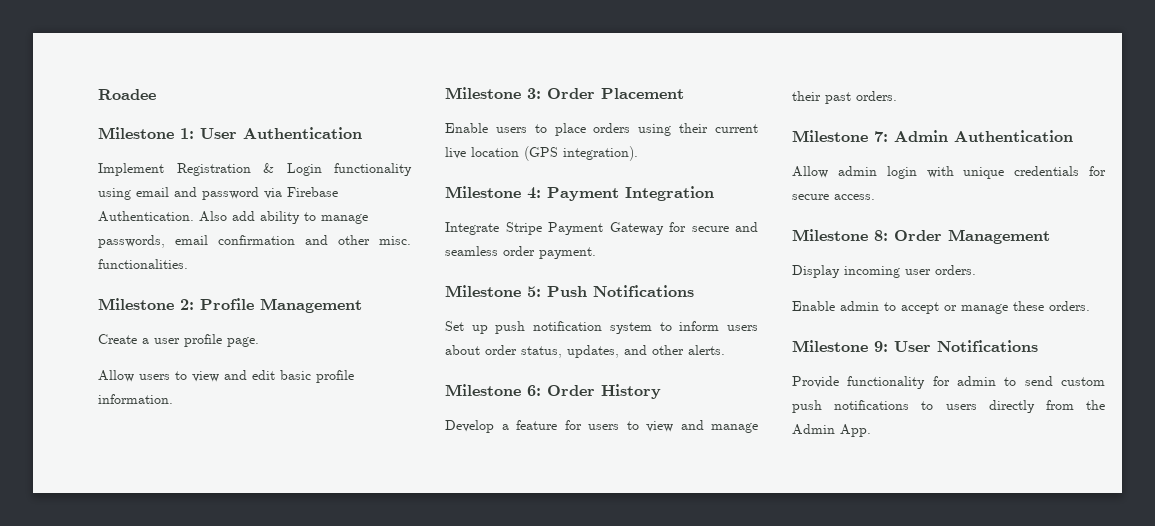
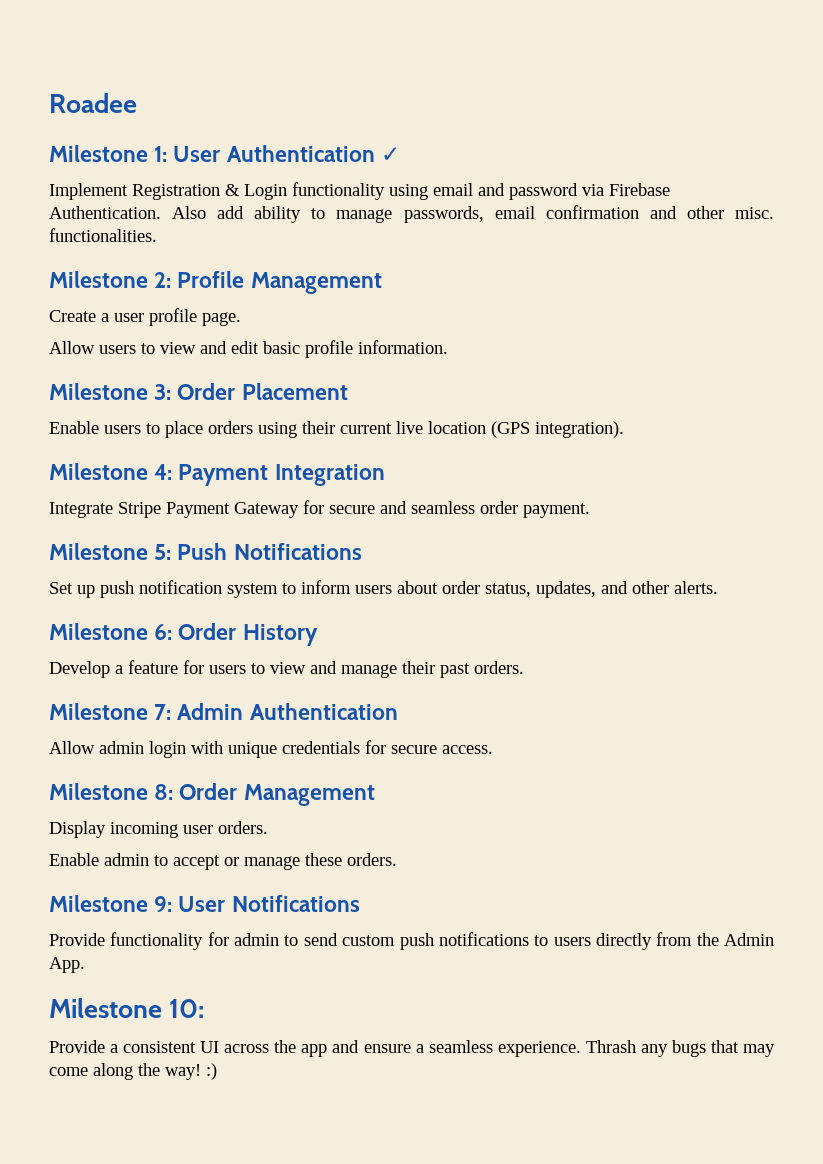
(362, 133) none -> [380,147,400,162] ✓
(871, 430) none -> [49,998,205,1018] [49,1040,775,1057] [49,1063,217,1080] // Milestone 10: // Provide a consistent UI across the app and ensure a seamless experience. Thrash any bugs that may come along the way! :)

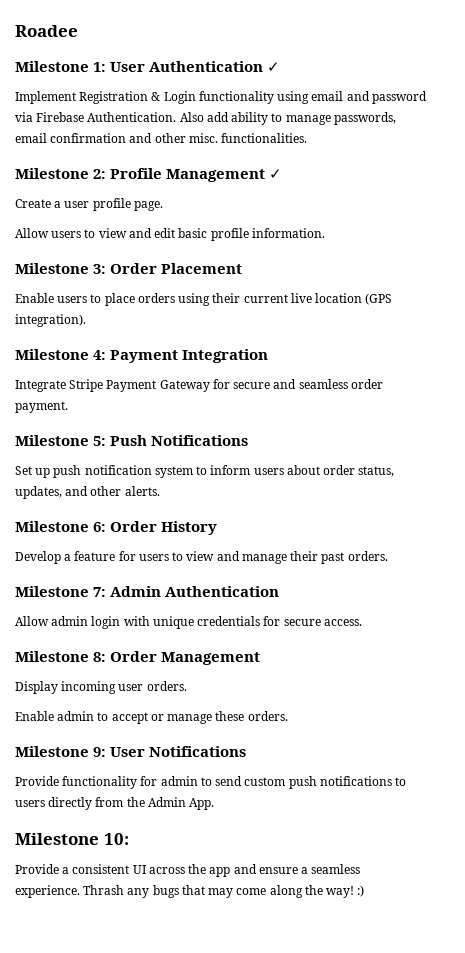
(382, 283) none -> [269,169,283,179] ✓

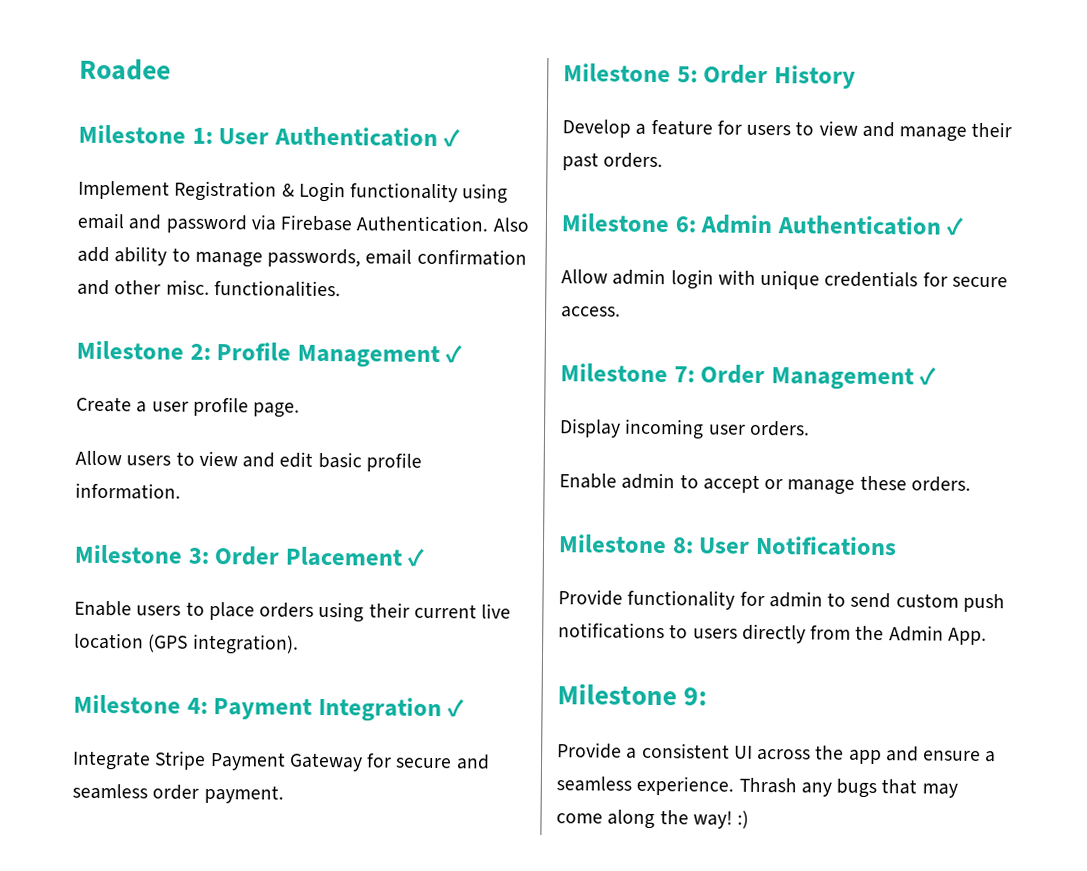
(243, 268) none -> [407,548,425,567] ✓
(269, 356) none -> [447,699,465,718] ✓
[110,435,249,446] [15,465,395,478] [15,486,160,499] [15,521,107,532] Push Notifications // Set up push notification system to inform users about order status, updates, and other alerts. // Milestone 6: -> (698, 74) none
[93,587,107,597] 7: -> [674,216,696,233] 6:
(280, 591) none -> [946,217,964,236] ✓
[93,652,107,662] 8: -> [673,366,695,383] 7:
(261, 658) none -> [919,367,937,386] ✓
[93,747,107,757] 9: -> [671,537,694,554] 8:
[103,833,129,845] 10: -> [683,687,708,706] 9:

